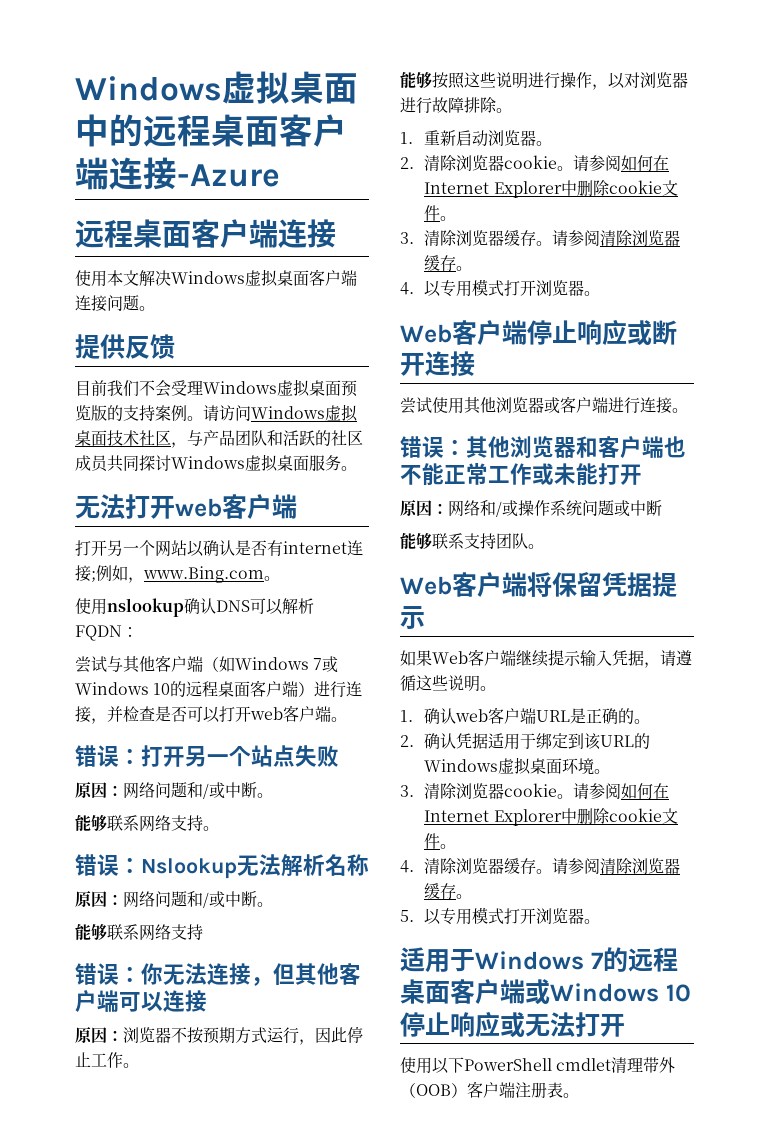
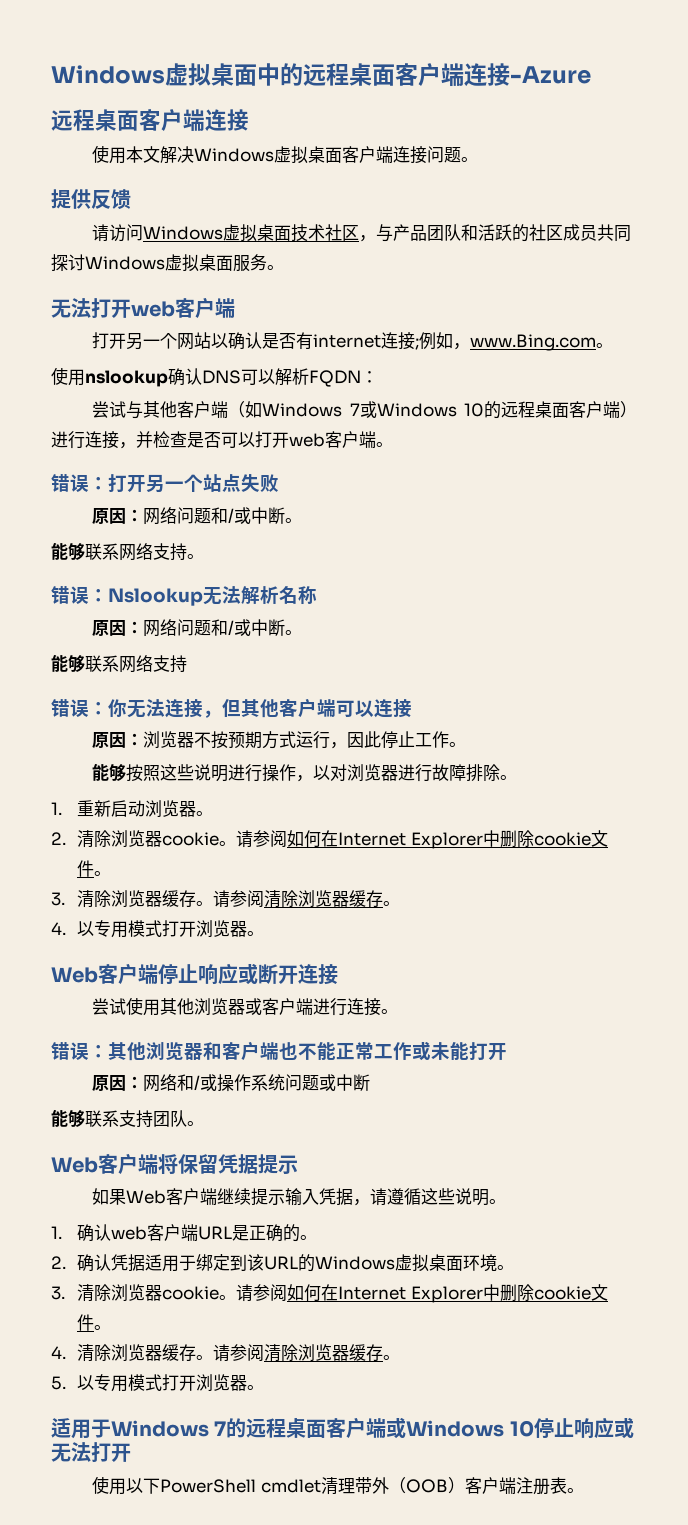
[75,379,357,397] [75,405,203,421] 目前我们不会受理Windows虚拟桌面预览版的支持案例。 -> (131, 199) none

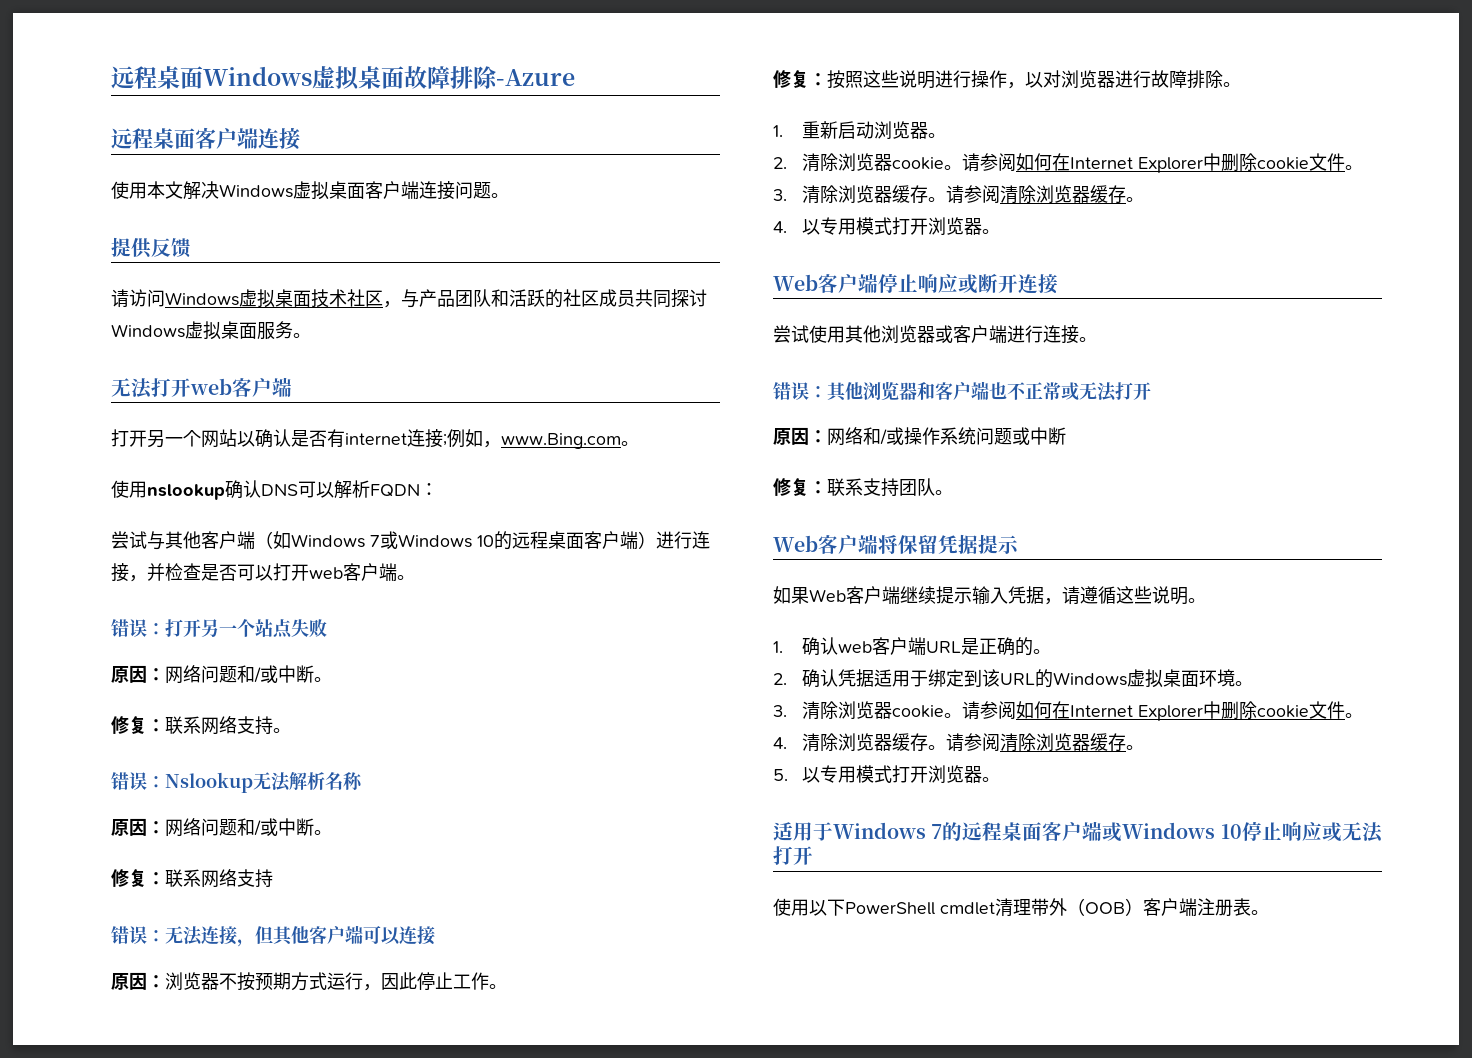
[51,63,510,87] Windows虚拟桌面中的远程桌面客户端连接 -> [111,66,498,90] 远程桌面Windows虚拟桌面故障排除
[51,542,85,560] 能够 -> [111,716,165,734] 修复：
[51,654,85,672] 能够 -> [111,869,165,887] 修复：
[108,699,127,717] 你 -> (165, 936) none
[92,763,127,781] 能够 -> [773,70,827,88] 修复：
[317,1041,469,1061] 能正常工作或未能 -> [1025,382,1117,402] 正常或无法
[51,1109,85,1127] 能够 -> [773,478,827,496] 修复：

